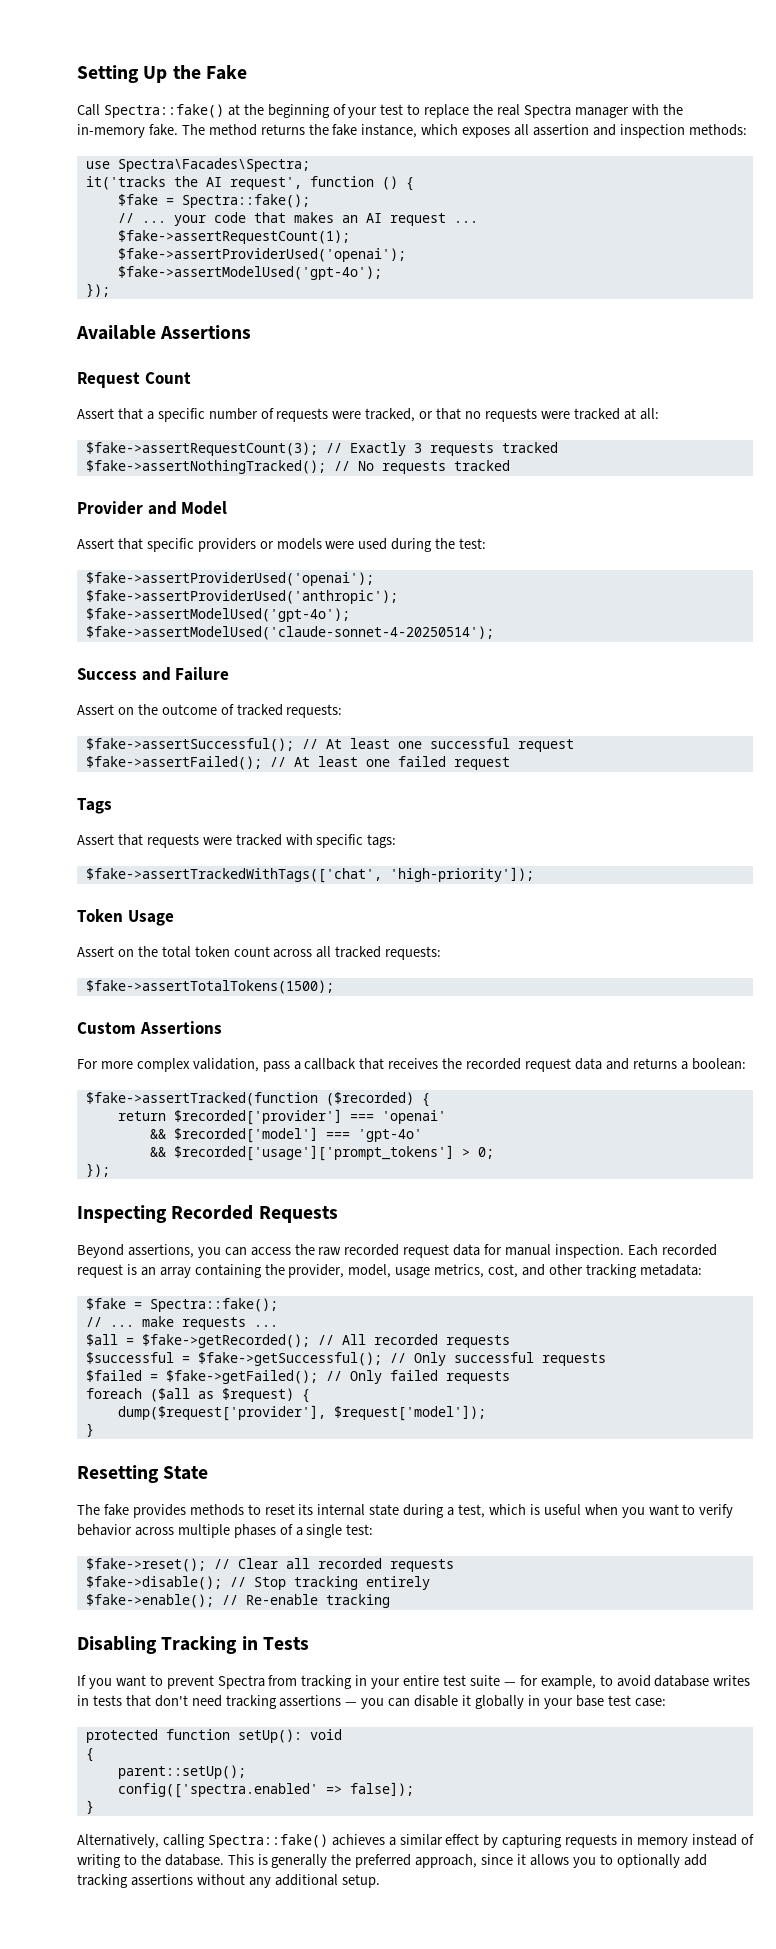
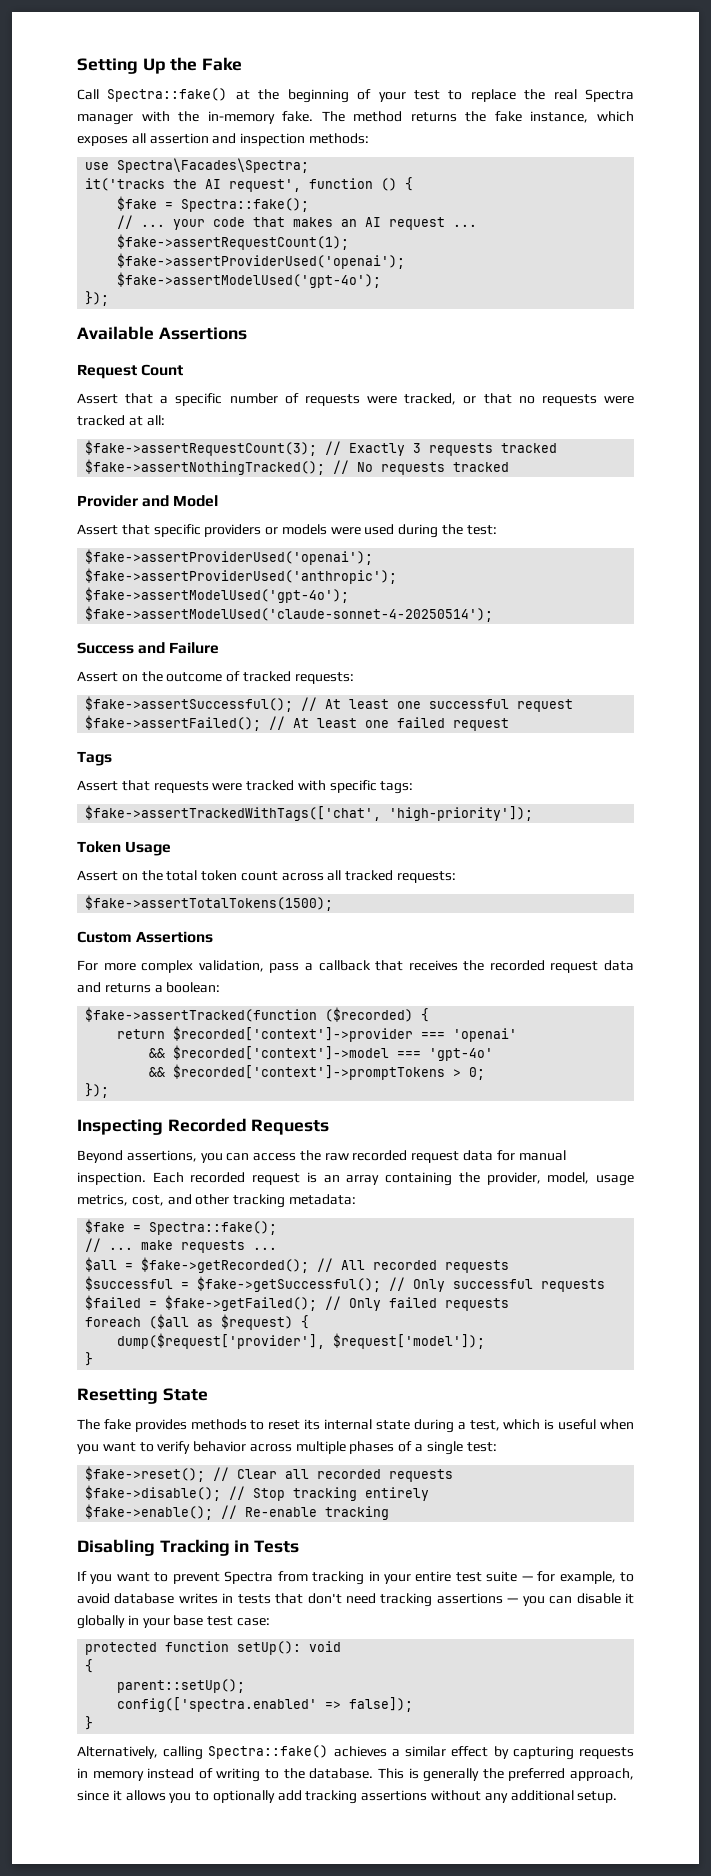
[173,1109,342,1125] $recorded['provider'] -> [173,1026,414,1042] $recorded['context']->provider
[173,1127,318,1143] $recorded['model'] -> [173,1045,390,1060] $recorded['context']->model
[173,1145,454,1161] $recorded['usage']['prompt_tokens'] -> [173,1064,446,1080] $recorded['context']->promptTokens

